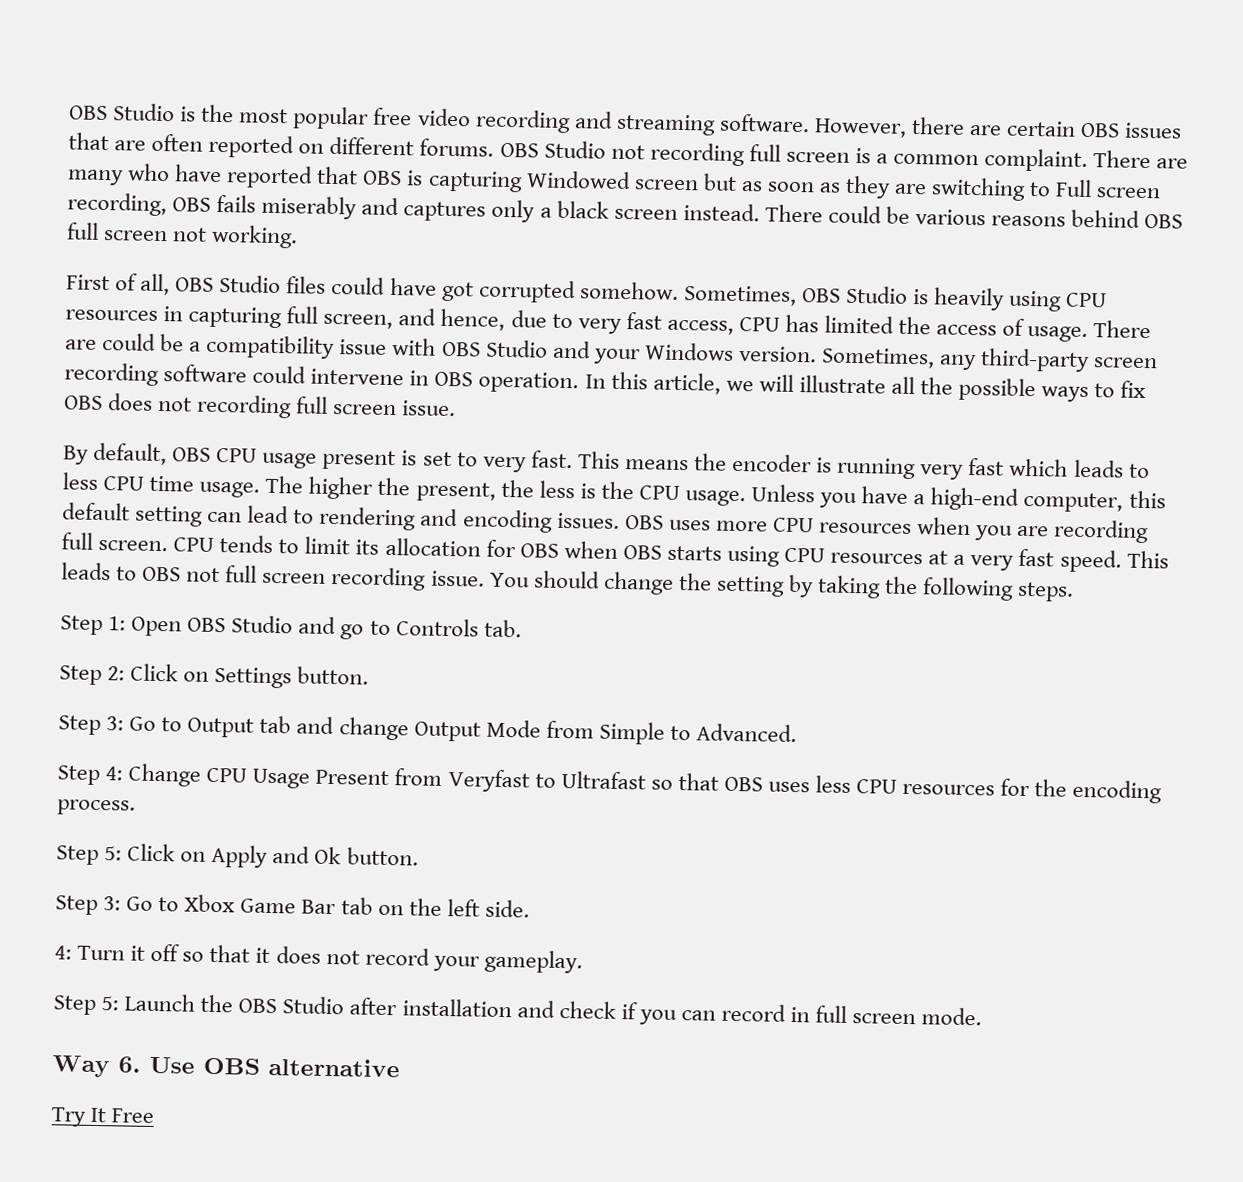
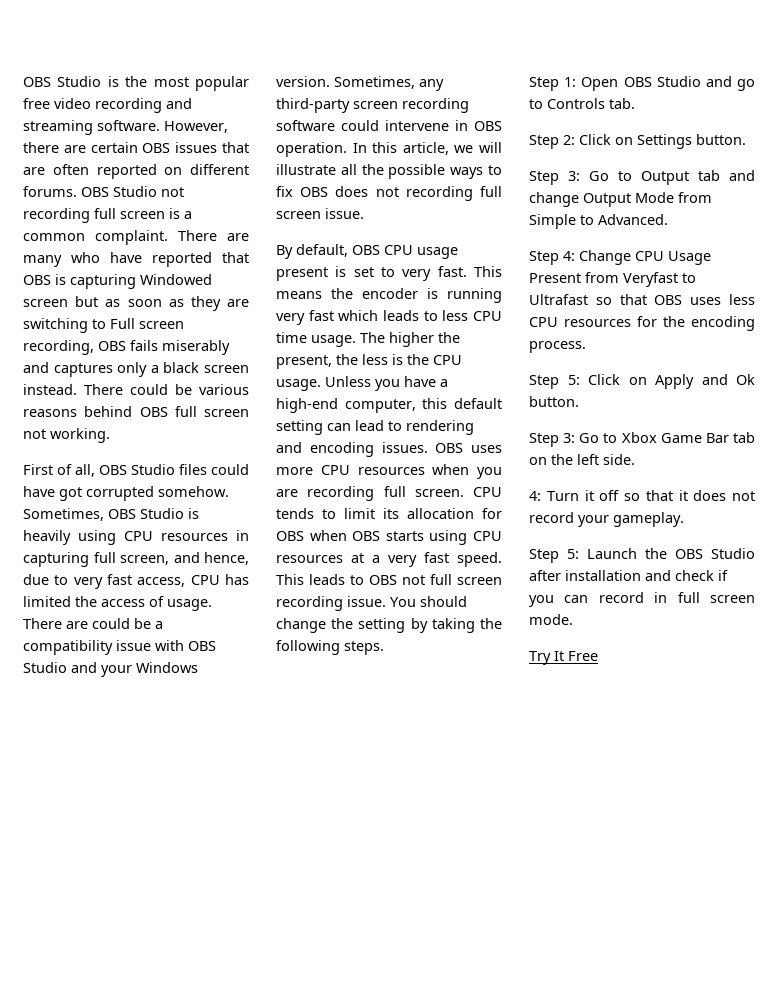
[52,1055,400,1078] // Way 6. Use OBS alternative -> (573, 619) none

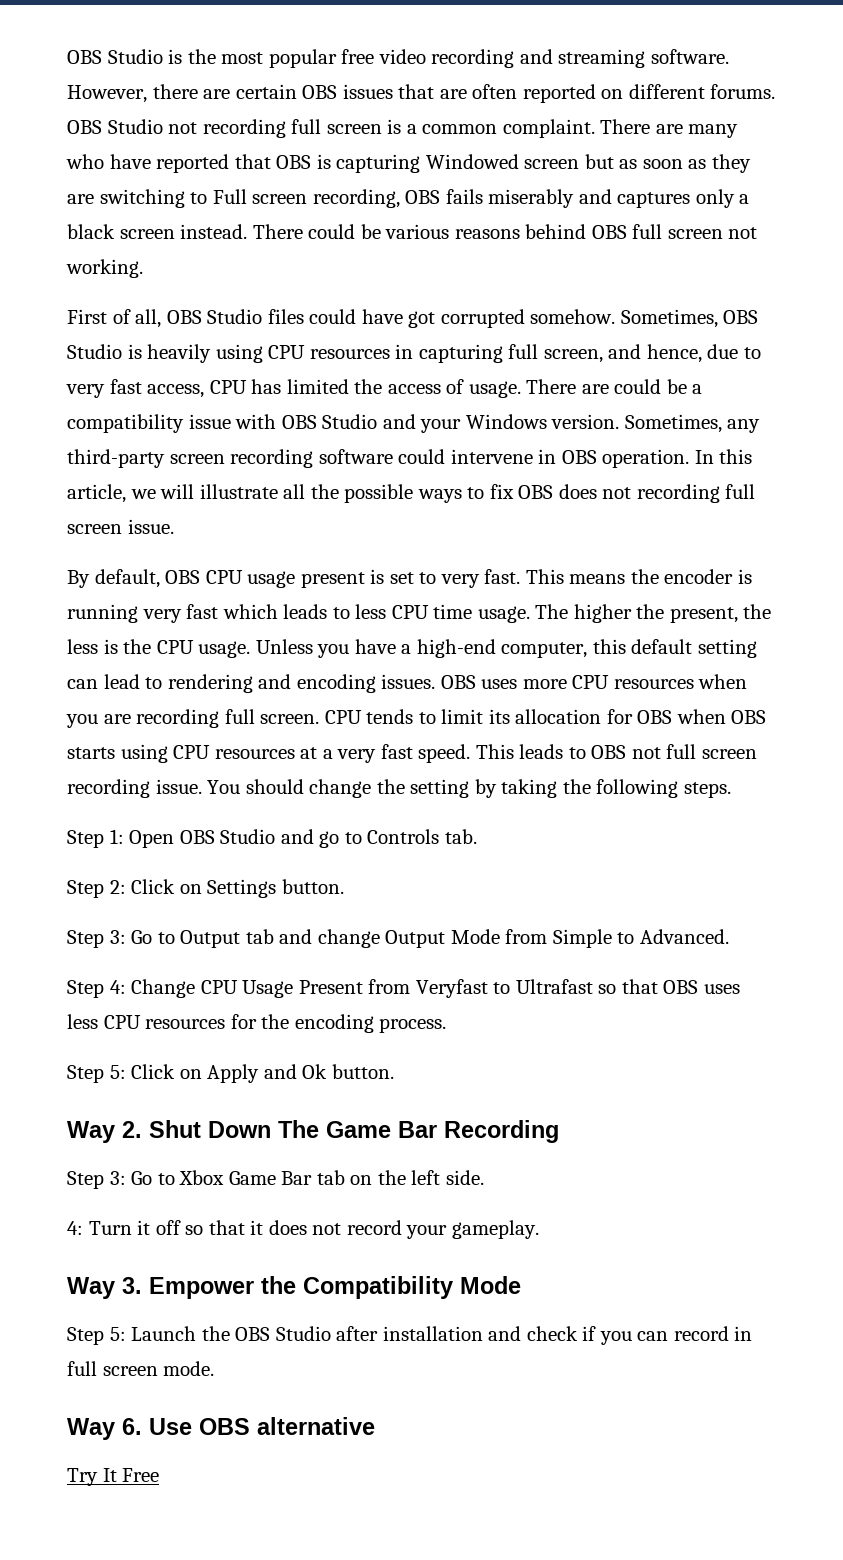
(579, 401) none -> [67,1120,559,1143] // Way 2. Shut Down The Game Bar Recording
(684, 519) none -> [67,1276,521,1299] // Way 3. Empower the Compatibility Mode
(573, 619) none -> [67,1417,375,1440] // Way 6. Use OBS alternative

